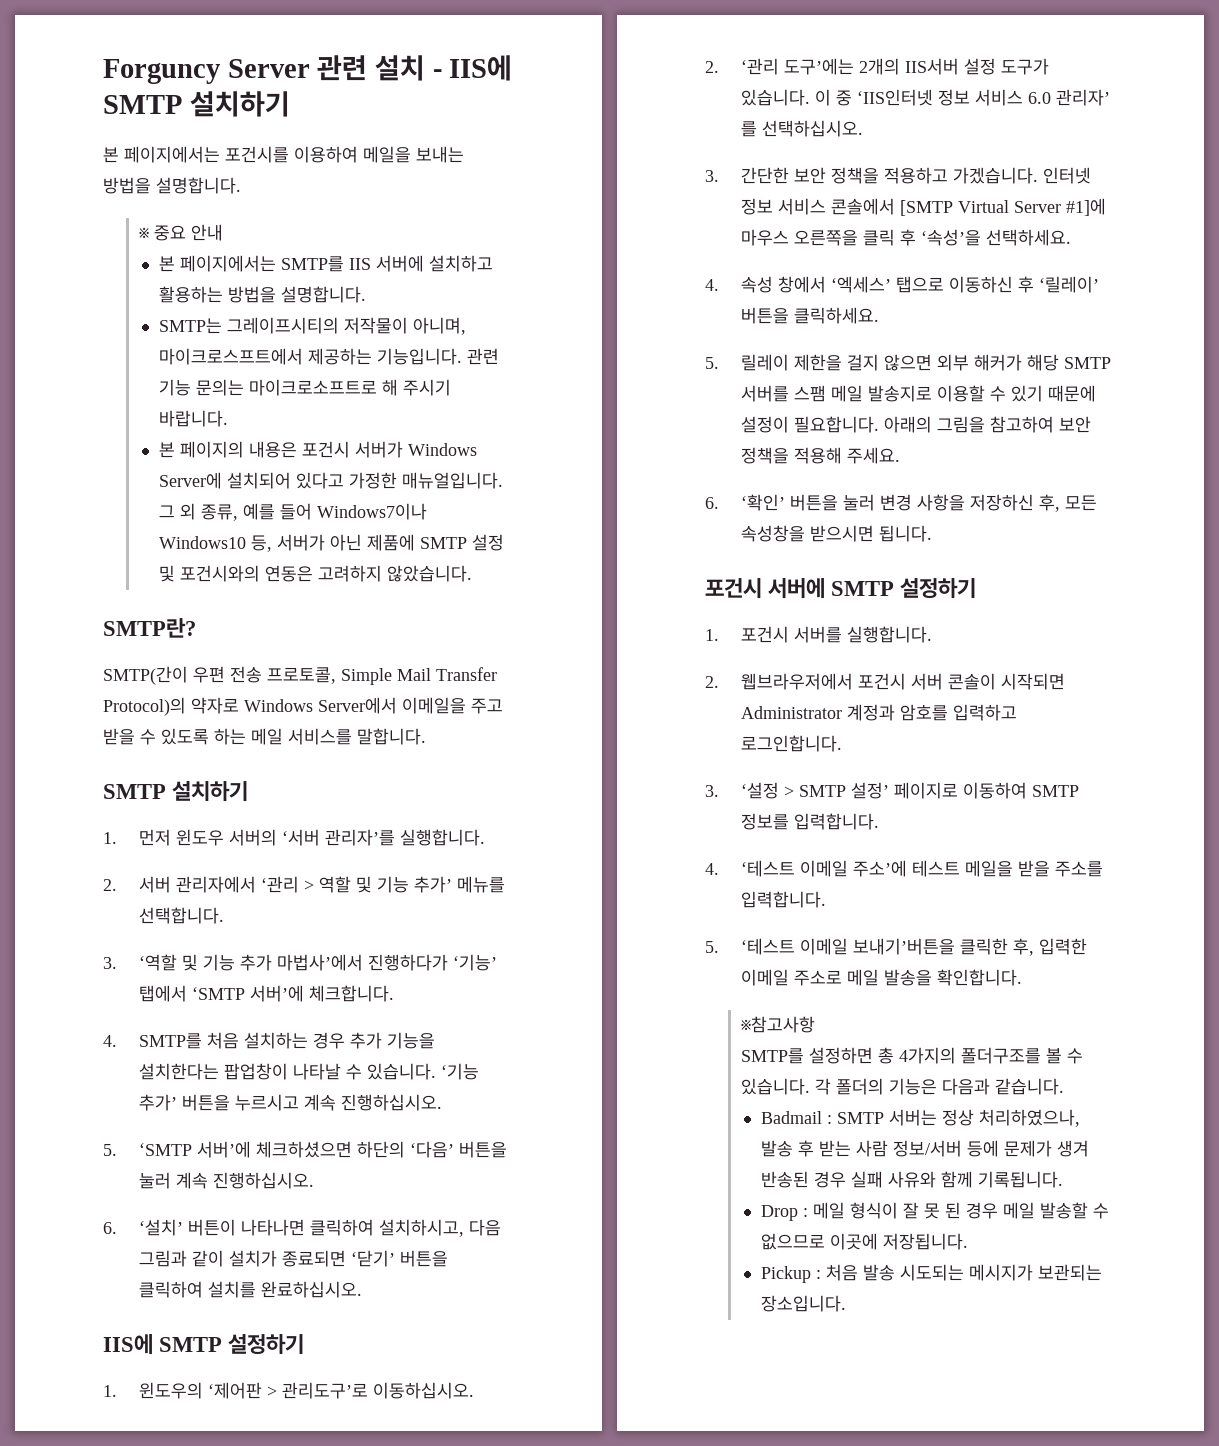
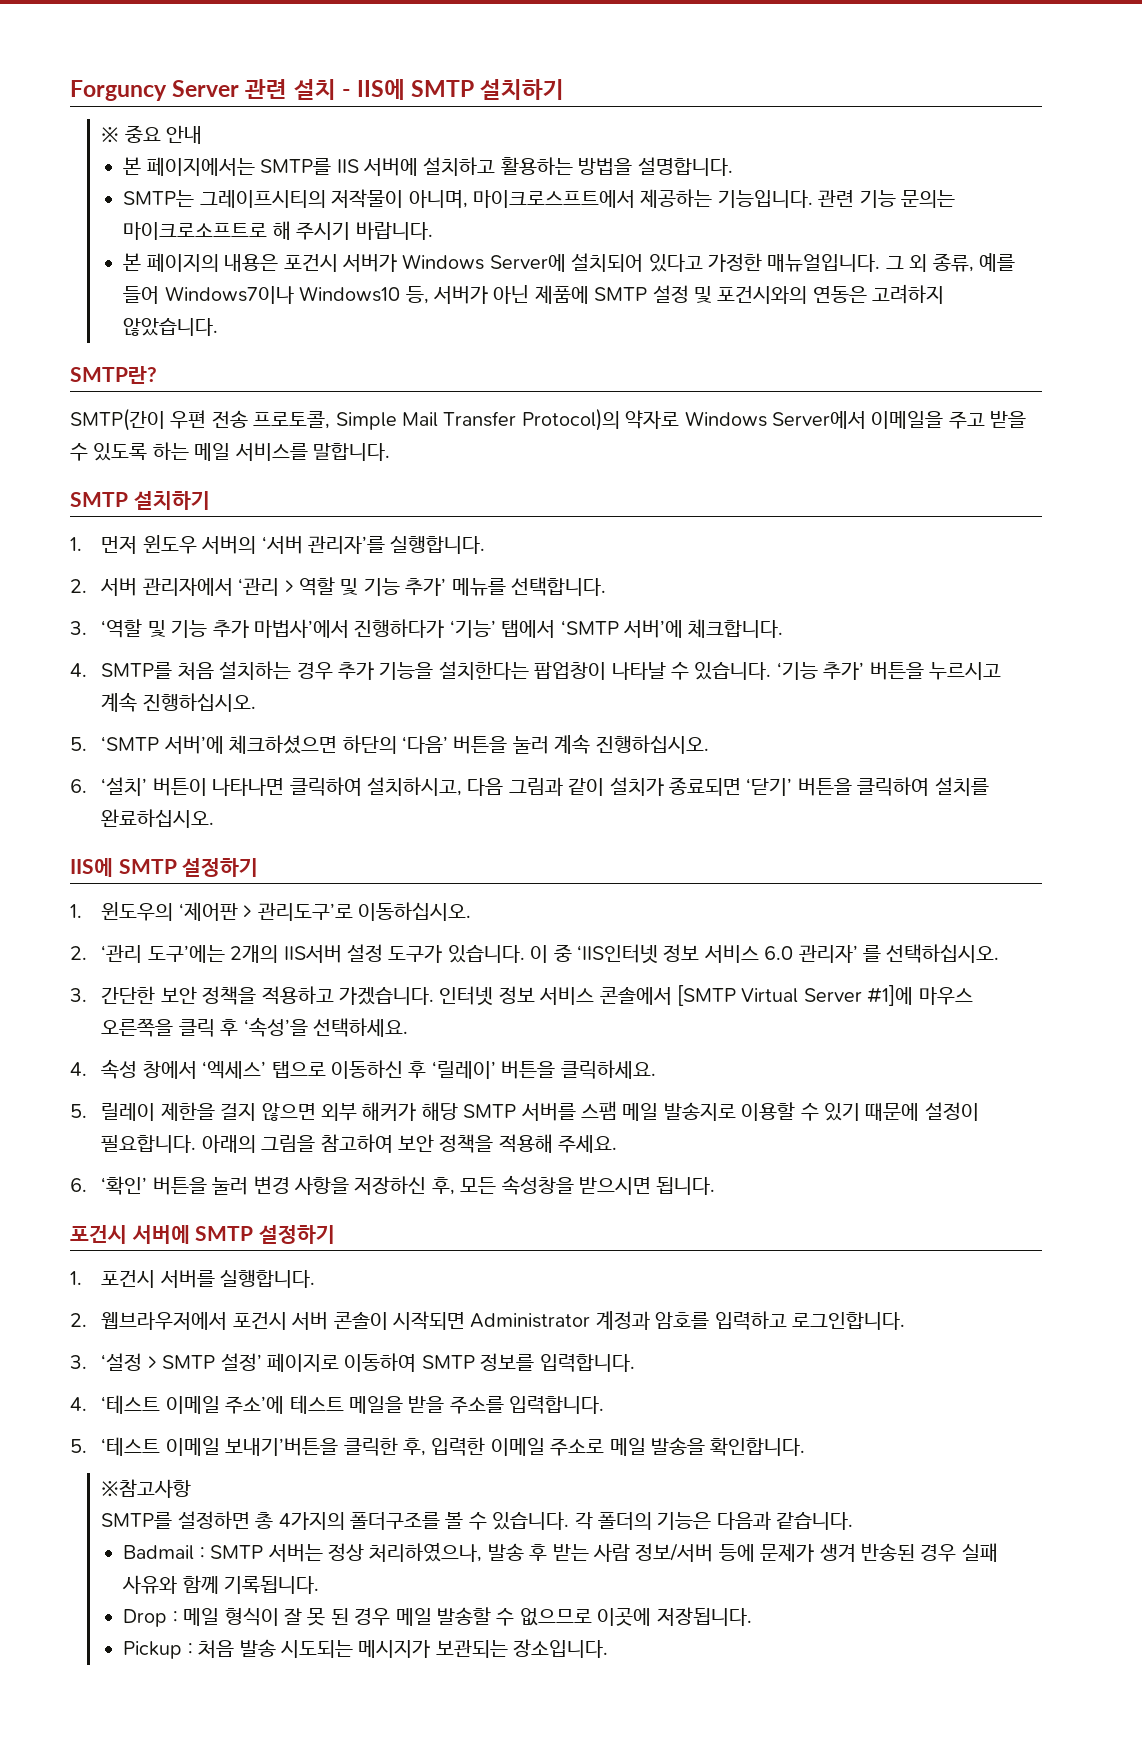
[103,146,464,163] [103,177,241,194] // 본 페이지에서는 포건시를 이용하여 메일을 보내는 방법을 설명합니다. -> (565, 89) none

